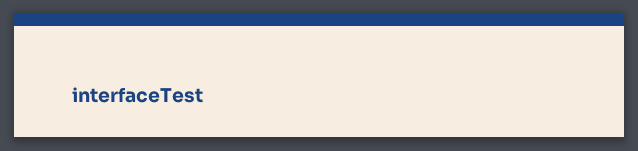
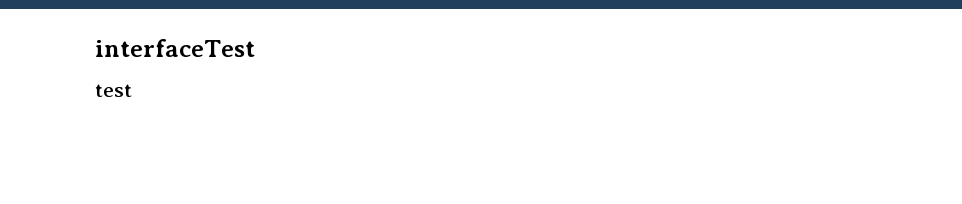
(203, 95) none -> [95,84,132,97] // test

